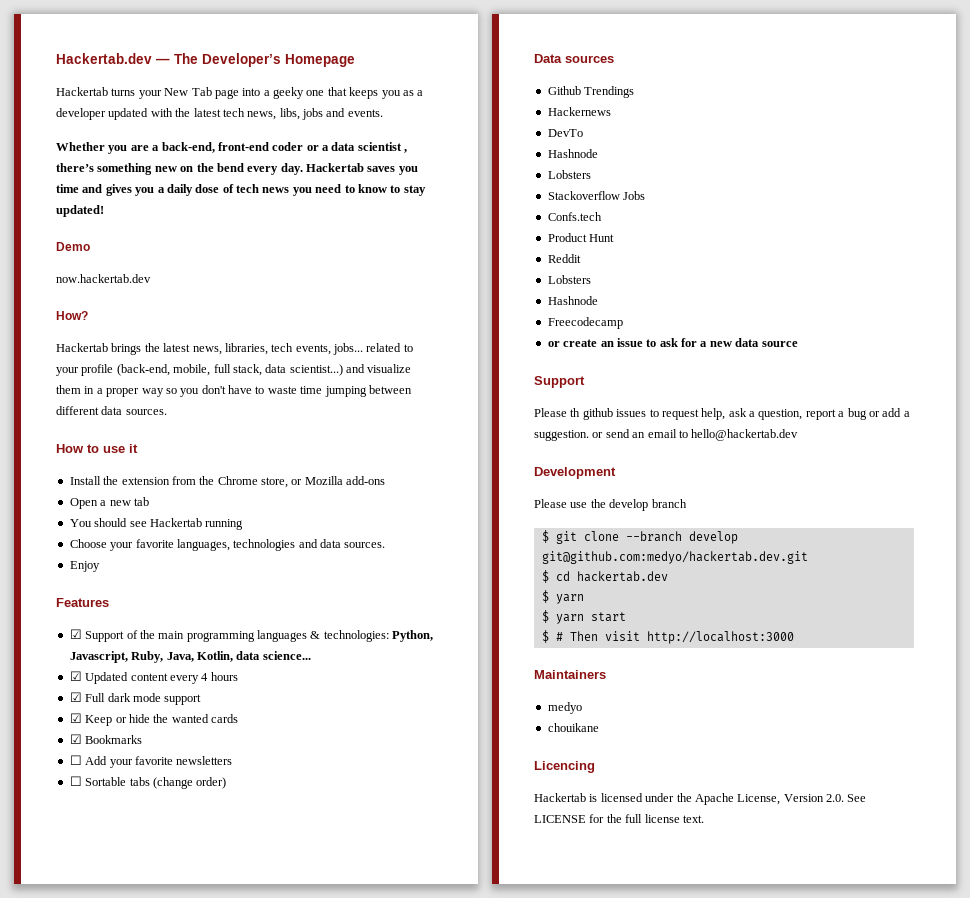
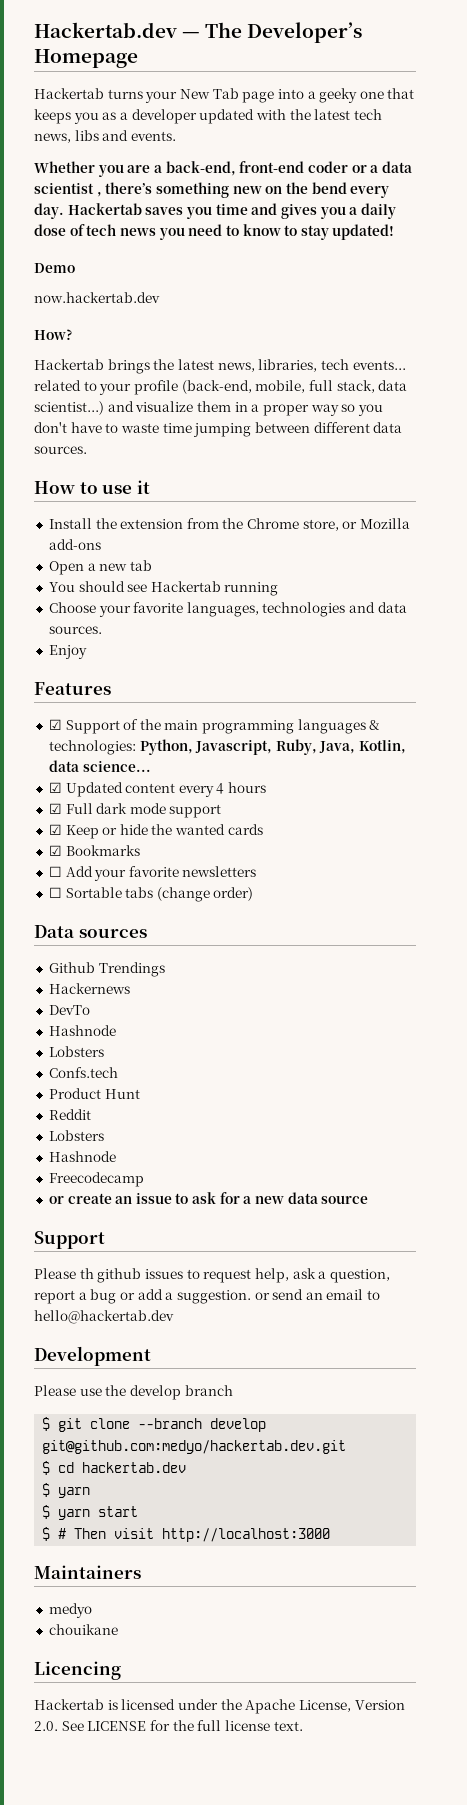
[279,108,323,120] libs, jobs -> [74,130,99,141] libs
[295,343,363,355] events, jobs... -> [352,360,406,370] events...
[547,191,646,200] // Stackoverflow Jobs -> (104, 1051) none

